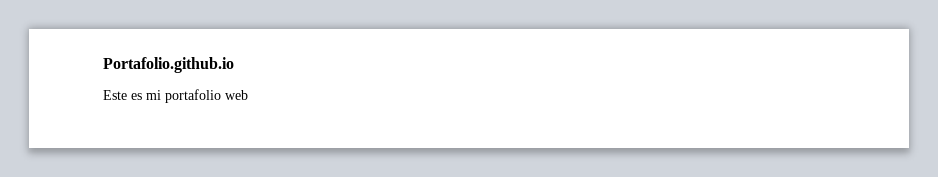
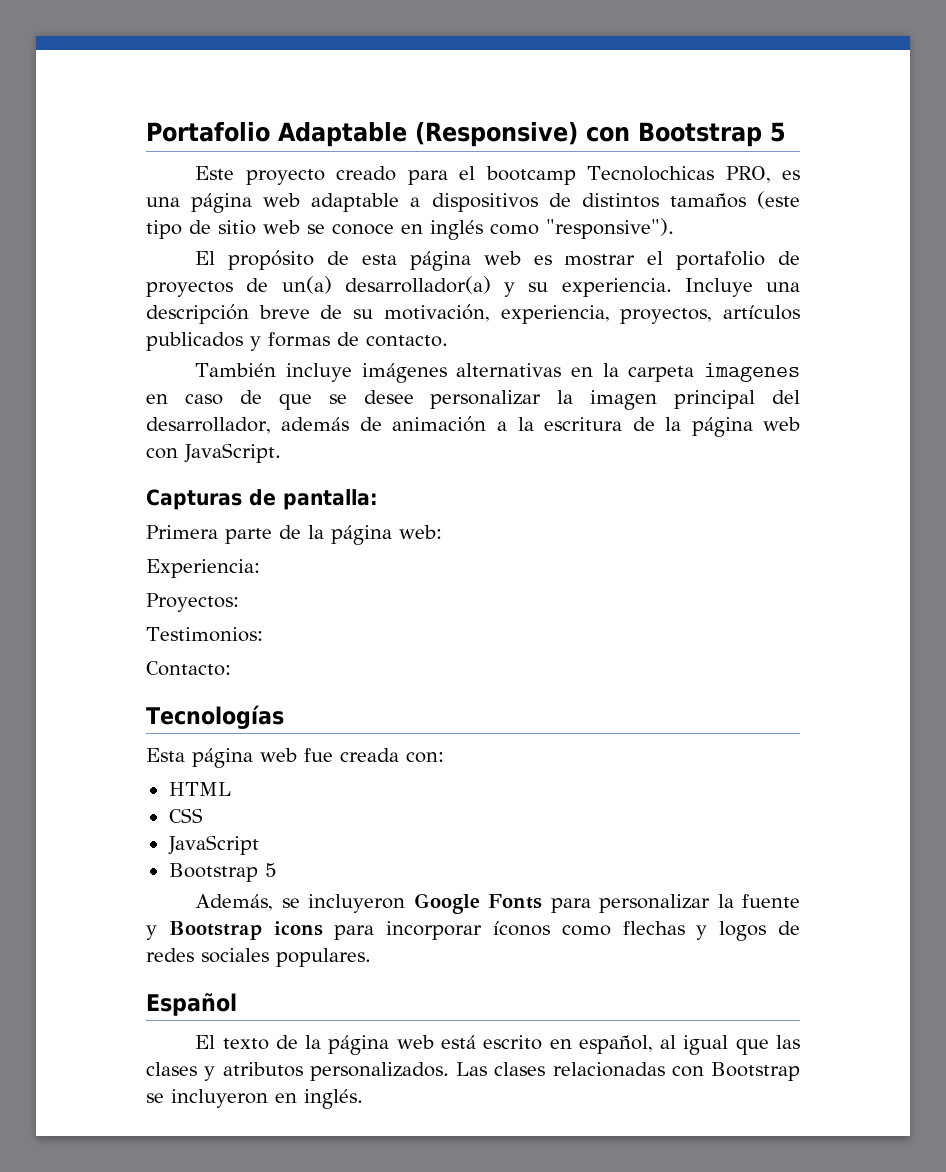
[103,57,234,73] [103,89,248,103] Portafolio.github.io // Este es mi portafolio web -> [146,122,786,147] [195,166,800,185] [146,191,800,213] [146,218,674,240] [195,250,800,271] [146,276,800,297] [146,304,800,324] [146,332,448,351] [195,363,800,383] [146,390,800,410] [146,416,800,437] [146,443,281,463] [146,489,378,510] [146,525,442,545] [146,559,260,578] [146,593,239,612] [146,627,263,642] [146,661,231,676] [146,705,284,729] [146,748,444,768] [168,782,231,796] [168,808,203,823] [167,835,259,855] [168,863,277,882] [195,893,800,914] [146,921,800,941] [146,948,371,967] [146,993,237,1016] [195,1035,800,1055] [146,1062,800,1081] [146,1089,363,1109] Portafolio Adaptable (Responsive) con Bootstrap 5 // Este proyecto creado para el bootcamp Tecnolochicas PRO, es una página web adaptable a dispositivos de distintos tamaños (este tipo de sitio web se conoce en inglés como "responsive"). // El propósito de esta página web es mostrar el portafolio de proyectos de un(a) desarrollador(a) y su experiencia. Incluye una descripción breve de su motivación, experiencia, proyectos, artículos publicados y formas de contacto. // También incluye imágenes alternativas en la carpeta imagenes en caso de que se desee personalizar la imagen principal del desarrollador, además de animación a la escritura de la página web con JavaScript. // Capturas de pantalla: // Primera parte de la página web: // Experiencia: // Proyectos: // Testimonios: // Contacto: // Tecnologías // Esta página web fue creada con: // HTML // CSS // JavaScript // Bootstrap 5 // Además, se incluyeron Google Fonts para personalizar la fuente y Bootstrap icons para incorporar íconos como flechas y logos de redes sociales populares. // Español // El texto de la página web está escrito en español, al igual que las clases y atributos personalizados. Las clases relacionadas con Bootstrap se incluyeron en inglés.

